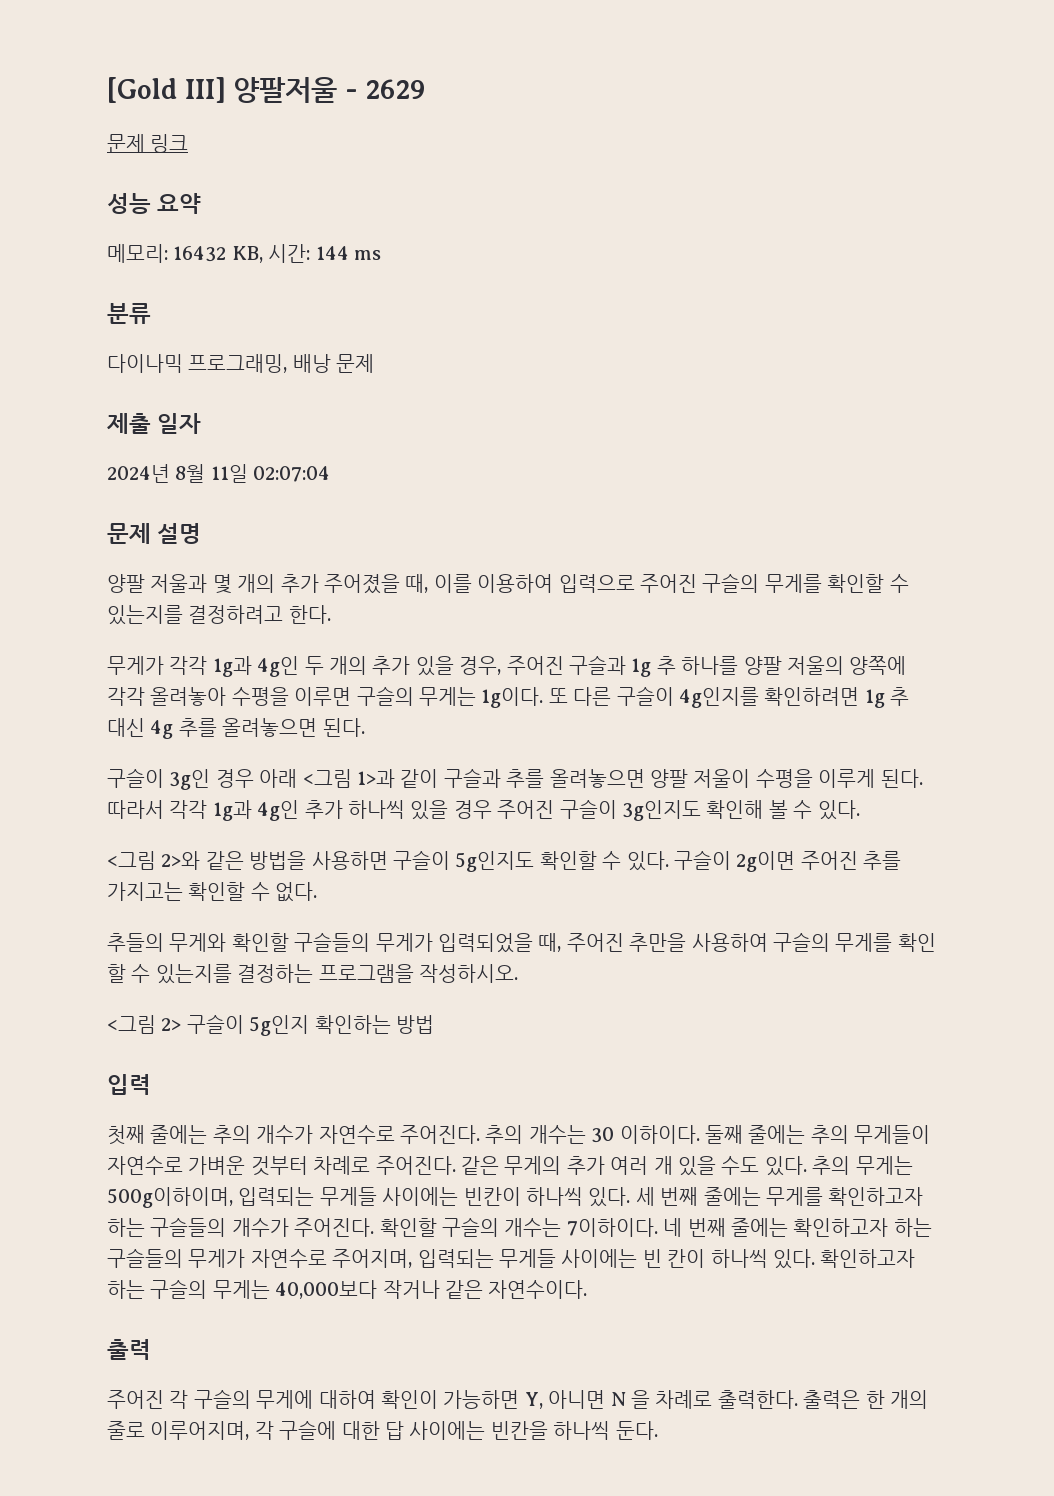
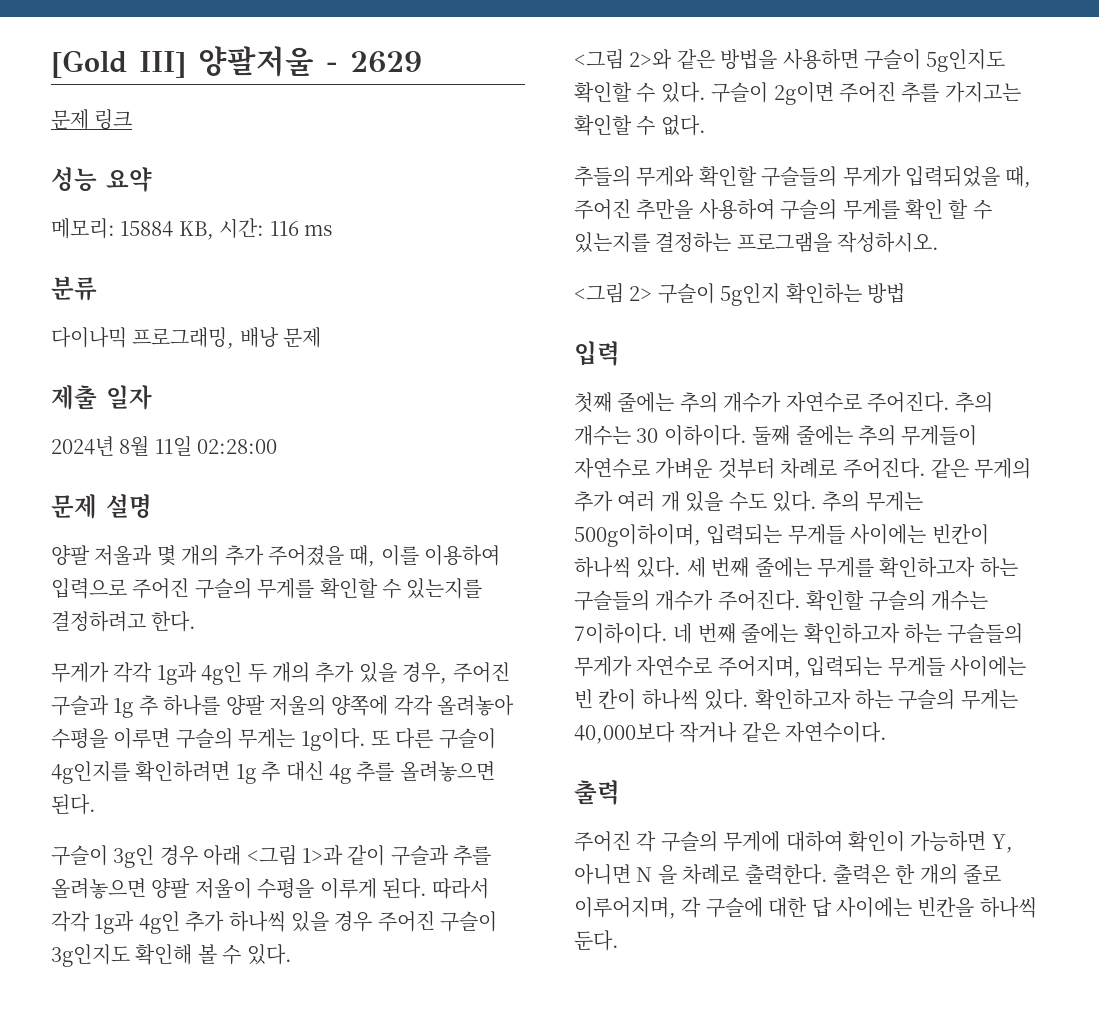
[173,246,227,262] 16432 -> [120,221,174,237] 15884
[315,246,349,260] 144 -> [269,221,299,236] 116
[253,466,331,482] 02:07:04 -> [197,439,278,454] 02:28:00

